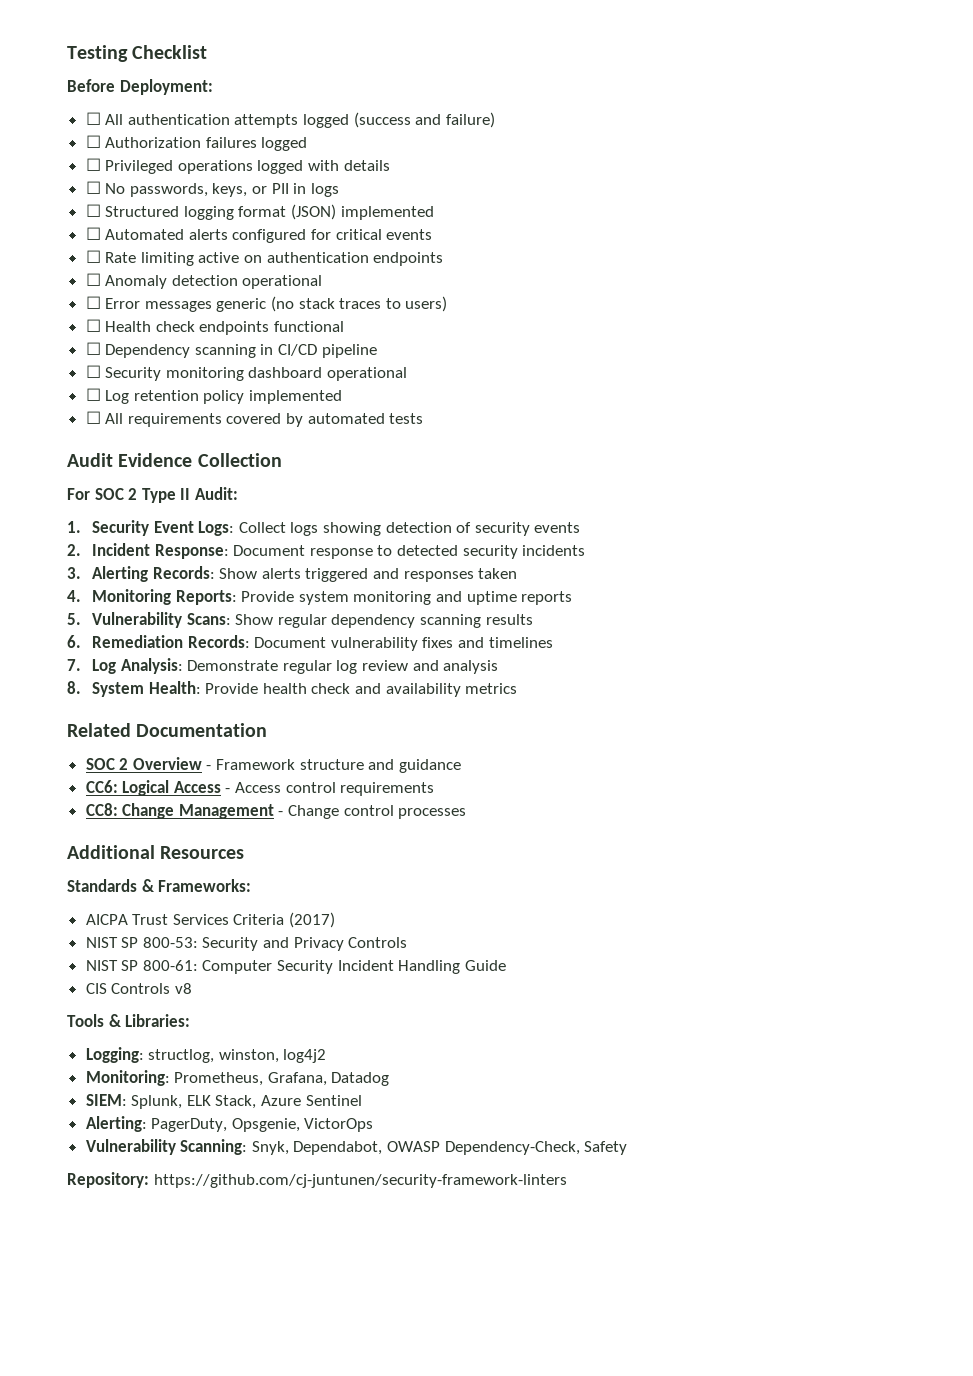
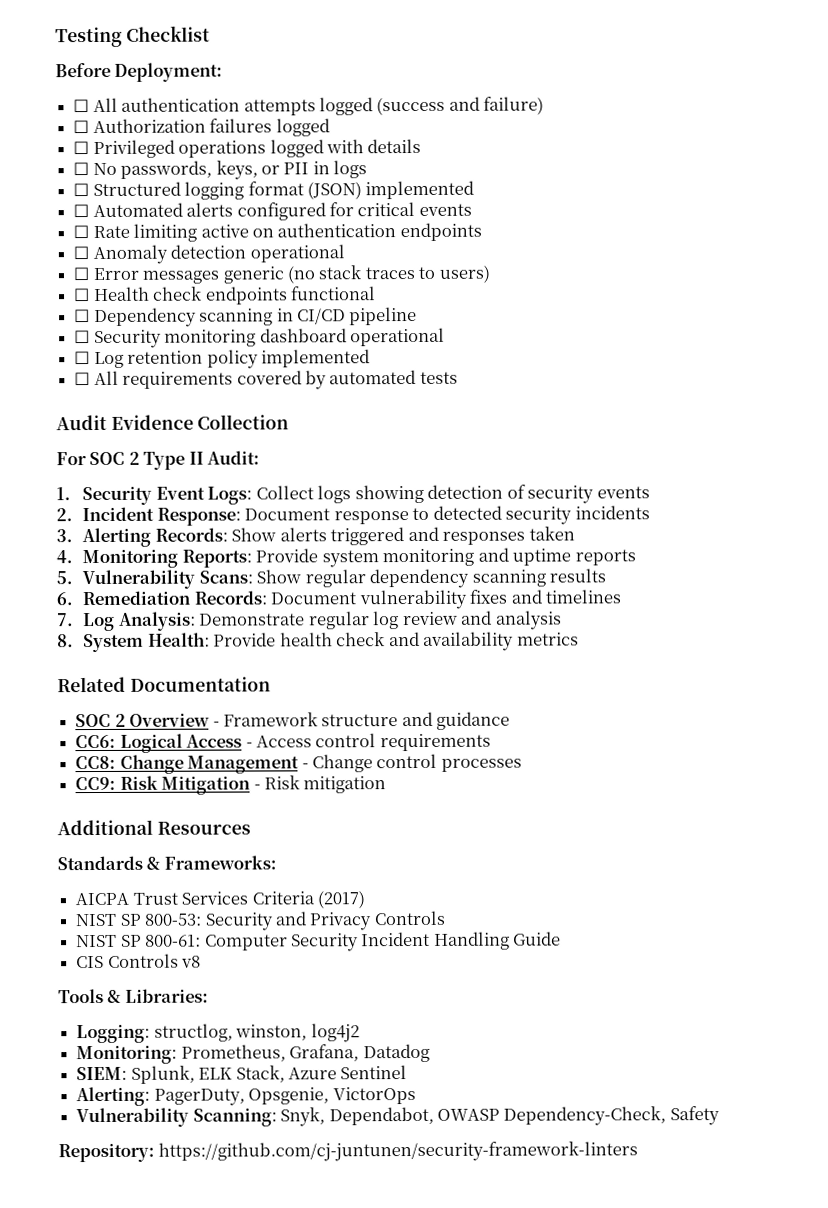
(467, 813) none -> [75,775,387,795] // CC9: Risk Mitigation - Risk mitigation

